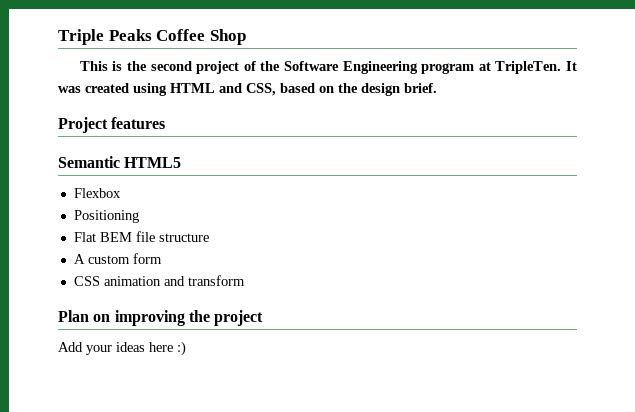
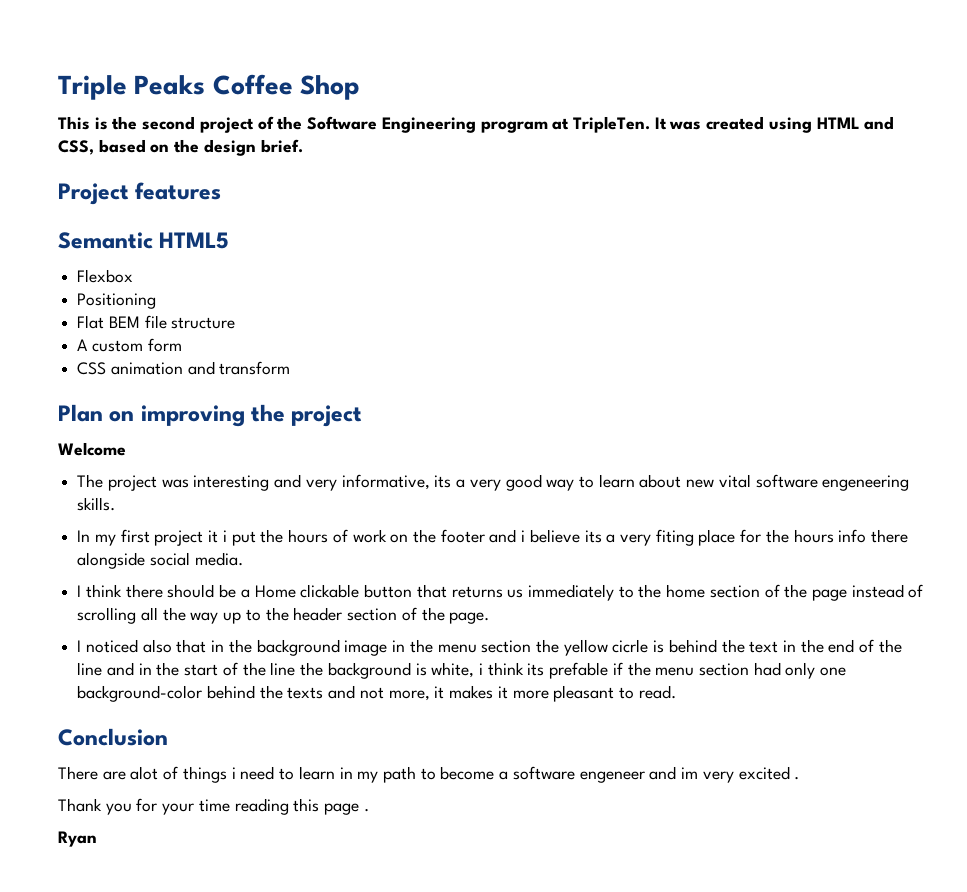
[58,341,186,356] Add your ideas here :) -> [58,442,126,456] [77,474,910,491] [77,497,116,511] [77,529,909,546] [77,552,243,569] [77,584,924,601] [77,607,490,624] [77,639,902,656] [77,662,847,679] [77,685,676,702] [58,728,168,746] [58,766,800,783] [58,798,369,815] [58,831,97,847] Welcome // The project was interesting and very informative, its a very good way to learn about new vital software engeneering skills. // In my first project it i put the hours of work on the footer and i believe its a very fiting place for the hours info there alongside social media. // I think there should be a Home clickable button that returns us immediately to the home section of the page instead of scrolling all the way up to the header section of the page. // I noticed also that in the background image in the menu section the yellow cicrle is behind the text in the end of the line and in the start of the line the background is white, i think its prefable if the menu section had only one background-color behind the texts and not more, it makes it more pleasant to read. // Conclusion // There are alot of things i need to learn in my path to become a software engeneer and im very excited . // Thank you for your time reading this page . // Ryan

